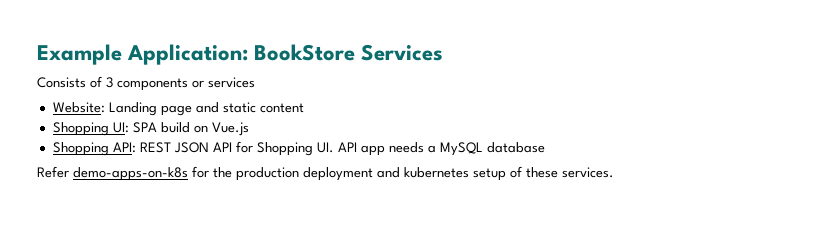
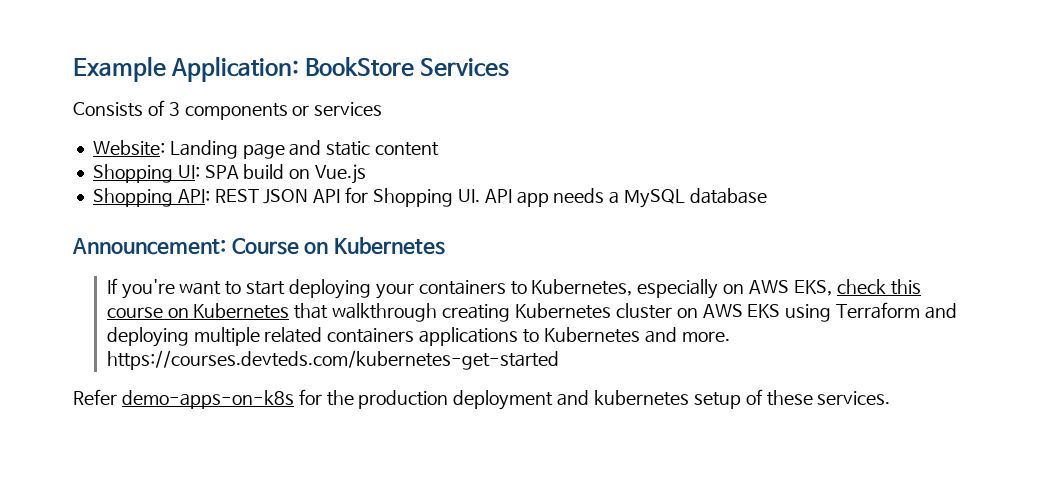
(545, 147) none -> [72,237,446,255] [106,278,921,299] [106,302,957,322] [106,327,730,347] [106,350,559,370] // Announcement: Course on Kubernetes // If you're want to start deploying your containers to Kubernetes, especially on AWS EKS, check this course on Kubernetes that walkthrough creating Kubernetes cluster on AWS EKS using Terraform and deploying multiple related containers applications to Kubernetes and more. https://courses.devteds.com/kubernetes-get-started

